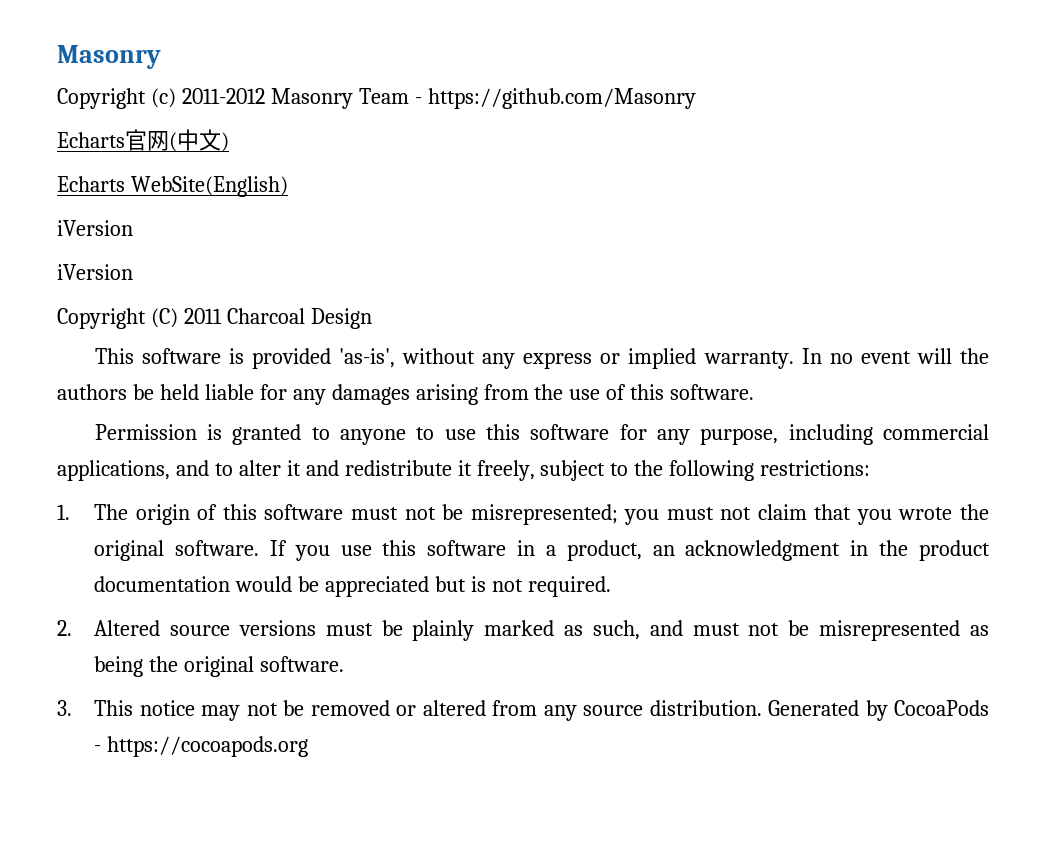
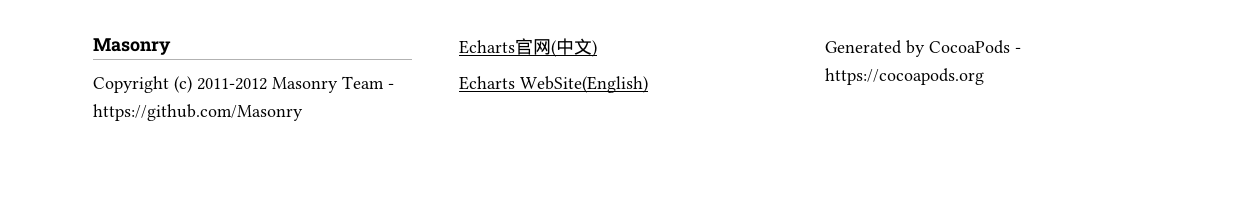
[57,220,133,236] [57,264,133,280] [57,308,372,329] [94,348,989,369] [57,384,755,405] [94,424,990,445] [57,460,871,481] [57,504,990,525] [94,540,990,561] [94,576,611,597] [57,620,989,641] [94,656,345,677] [57,700,762,721] iVersion // iVersion // Copyright (C) 2011 Charcoal Design // This software is provided 'as-is', without any express or implied warranty. In no event will the authors be held liable for any damages arising from the use of this software. // Permission is granted to anyone to use this software for any purpose, including commercial applications, and to alter it and redistribute it freely, subject to the following restrictions: // 1. The origin of this software must not be misrepresented; you must not claim that you wrote the original software. If you use this software in a product, an acknowledgment in the product documentation would be appreciated but is not required. // 2. Altered source versions must be plainly marked as such, and must not be misrepresented as being the original software. // 3. This notice may not be removed or altered from any source distribution. -> (648, 84) none

